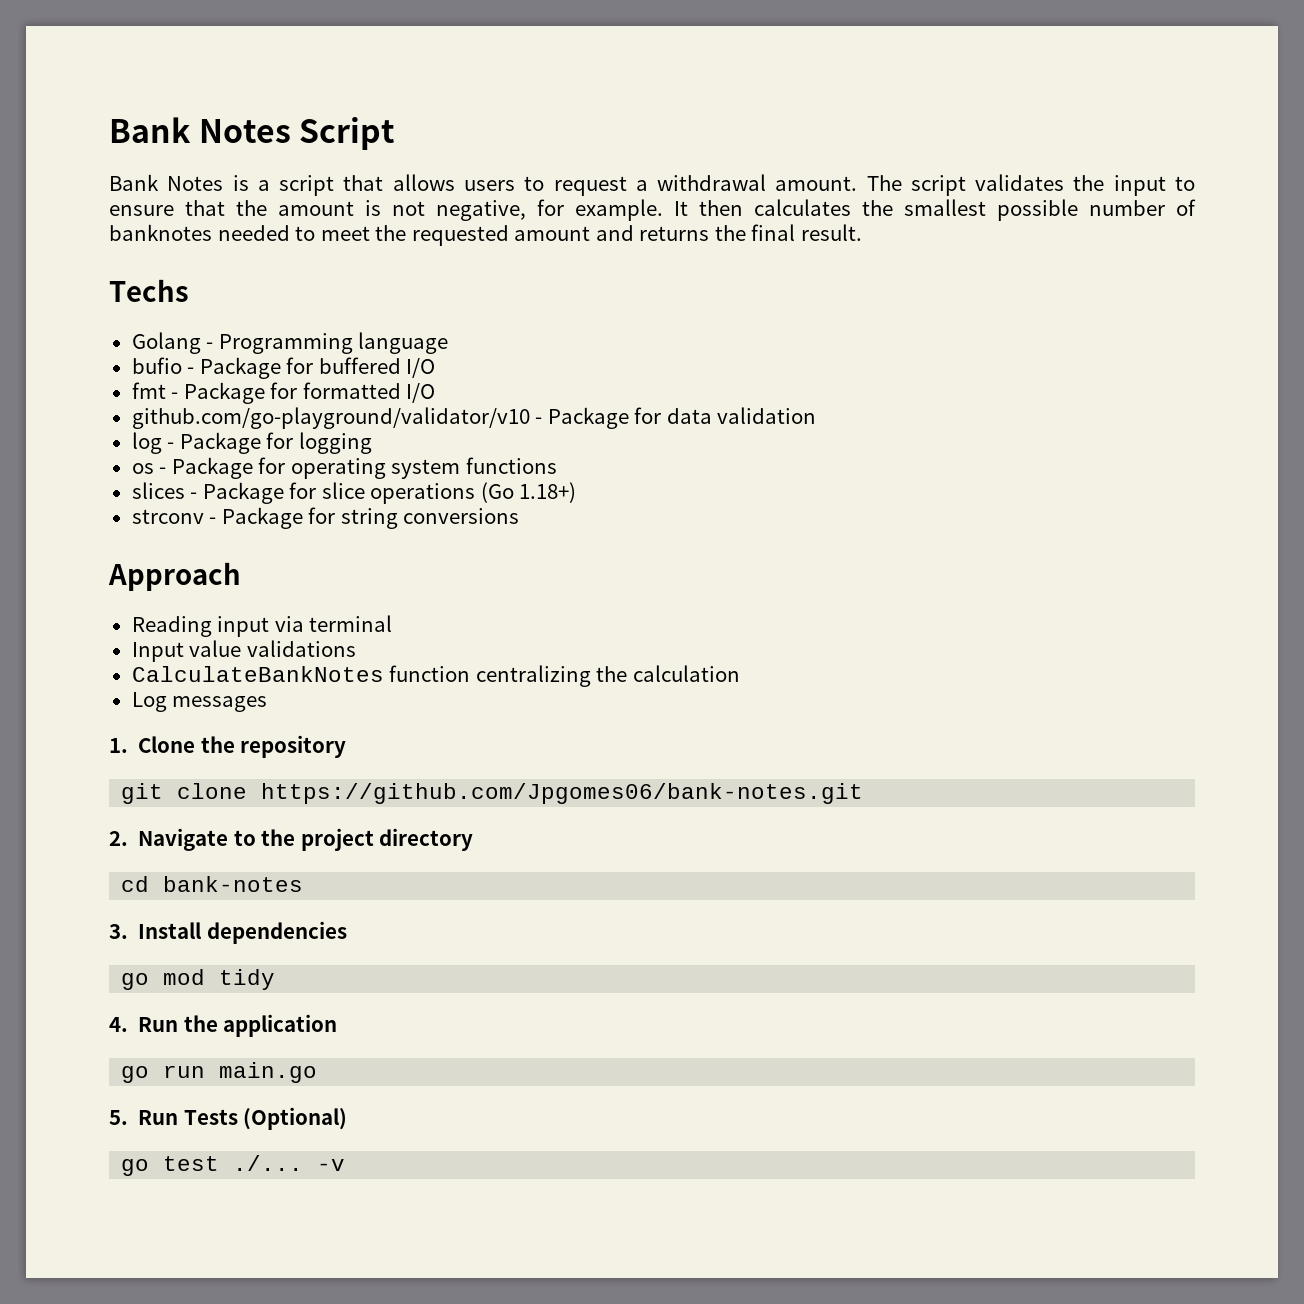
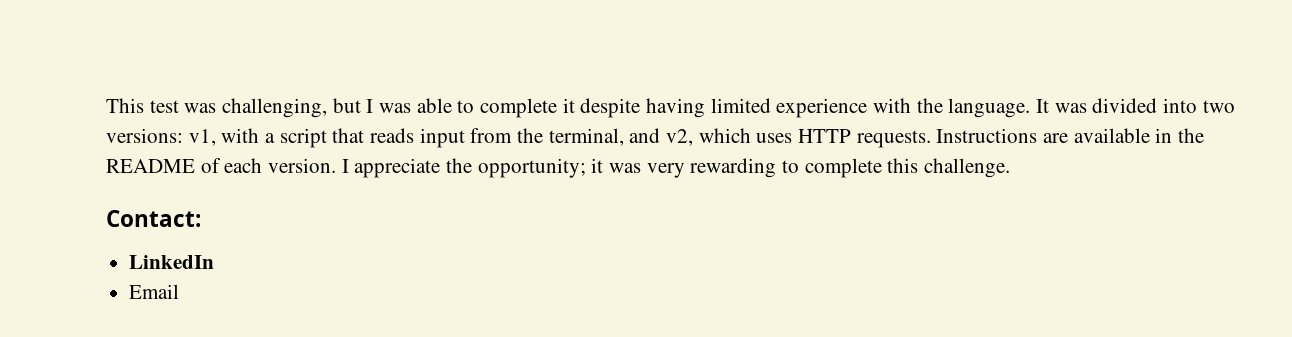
[109,117,395,150] [109,174,1196,196] [109,199,1196,221] [109,224,862,246] [109,279,189,302] [131,332,449,354] [131,357,436,379] [131,382,436,404] [131,407,817,429] [131,432,372,454] [131,457,557,479] [131,482,577,504] [131,507,520,529] [108,562,241,591] [131,615,393,637] [131,640,356,662] [131,665,740,687] [131,692,268,712] [109,735,347,758] [121,783,864,804] [109,828,474,851] [121,876,304,892] [109,921,347,944] [121,969,276,990] [109,1014,338,1037] [121,1062,318,1083] [109,1107,348,1130] [121,1155,346,1176] Bank Notes Script // Bank Notes is a script that allows users to request a withdrawal amount. The script validates the input to ensure that the amount is not negative, for example. It then calculates the smallest possible number of banknotes needed to meet the requested amount and returns the final result. // Techs // Golang - Programming language // bufio - Package for buffered I/O // fmt - Package for formatted I/O // github.com/go-playground/validator/v10 - Package for data validation // log - Package for logging // os - Package for operating system functions // slices - Package for slice operations (Go 1.18+) // strconv - Package for string conversions // Approach // Reading input via terminal // Input value validations // CalculateBankNotes function centralizing the calculation // Log messages // 1. Clone the repository // git clone https://github.com/Jpgomes06/bank-notes.git // 2. Navigate to the project directory // cd bank-notes // 3. Install dependencies // go mod tidy // 4. Run the application // go run main.go // 5. Run Tests (Optional) // go test ./... -v -> [106,98,1235,118] [106,128,1205,148] [106,158,1011,178] [106,210,201,227] [129,255,215,269] [129,284,180,299] This test was challenging, but I was able to complete it despite having limited experience with the language. It was divided into two versions: v1, with a script that reads input from the terminal, and v2, which uses HTTP requests. Instructions are available in the README of each version. I appreciate the opportunity; it was very rewarding to complete this challenge. // Contact: // LinkedIn // Email

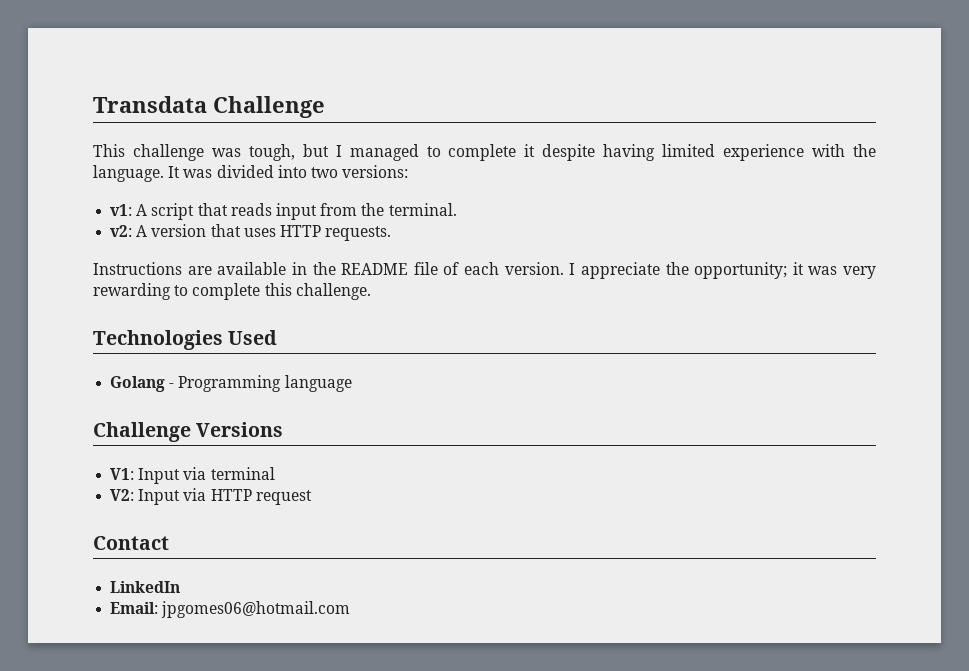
[106,98,452,118] This test was challenging, but I was able -> [93,96,325,118] [93,144,419,161] Transdata Challenge // This challenge was tough, but I managed
[188,128,276,146] v1, with a -> [110,204,148,216] // v1: A
[548,128,751,146] terminal, and v2, which -> [388,203,457,216] [110,224,241,237] terminal. // v2: A version that
(931, 139) none -> (392, 233) //
(195, 166) none -> [413,262,438,275] file
[106,210,201,227] Contact: -> [93,330,278,350] [110,375,352,392] [93,422,284,442] [110,467,275,484] [110,488,312,505] [93,536,169,550] Technologies Used // Golang - Programming language // Challenge Versions // V1: Input via terminal // V2: Input via HTTP request // Contact
[129,284,180,299] Email -> [110,601,351,618] Email: jpgomes06@hotmail.com

